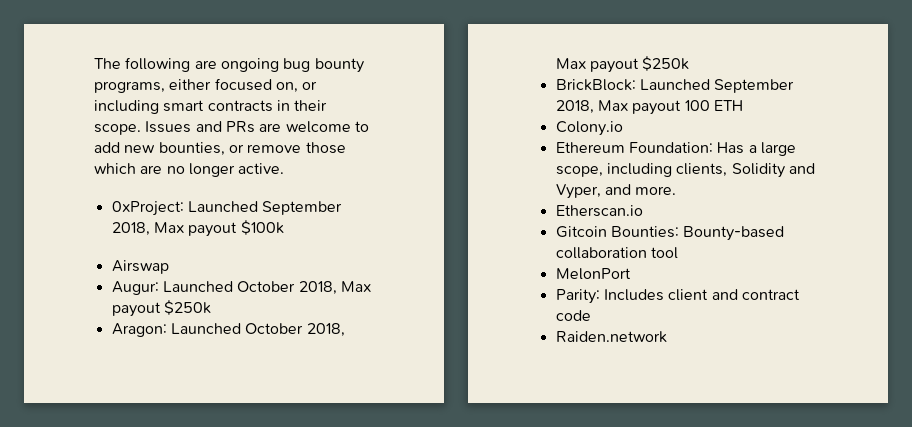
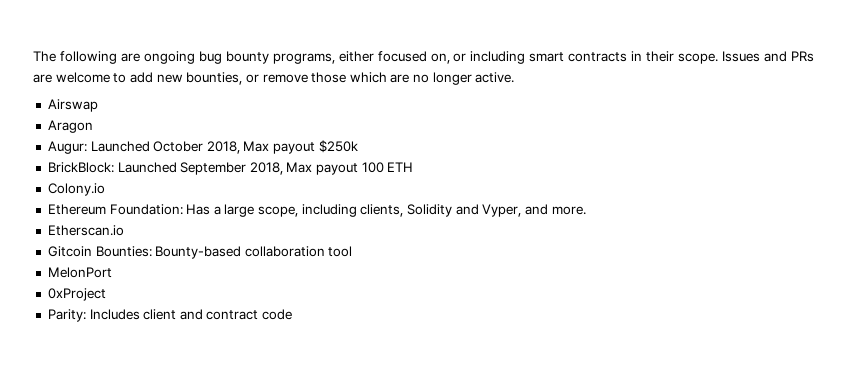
[111,201,343,216] [111,220,284,237] // 0xProject: Launched September 2018, Max payout $100k -> (515, 77) none
(169, 267) none -> [47,120,93,133] // Aragon
[111,323,345,337] [555,56,690,73] // Aragon: Launched October 2018, Max payout $250k -> (358, 146) none
(631, 274) none -> [47,288,106,301] // 0xProject
[555,331,667,343] // Raiden.network -> (293, 314) none

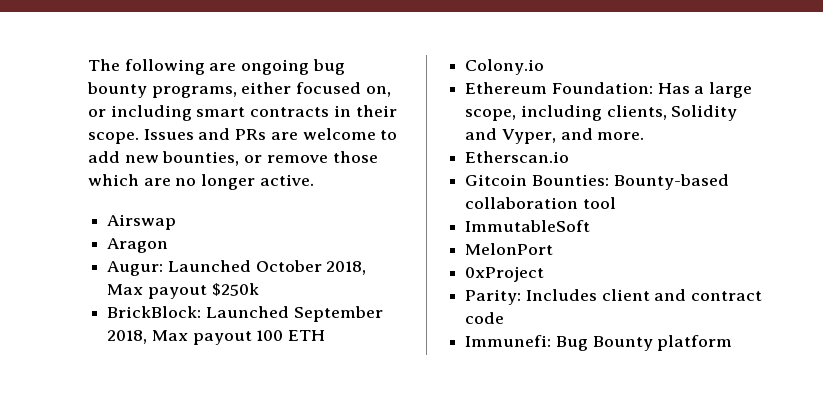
(353, 251) none -> [465,220,591,232] // ImmutableSoft
(293, 314) none -> [465,335,733,351] // Immunefi: Bug Bounty platform

